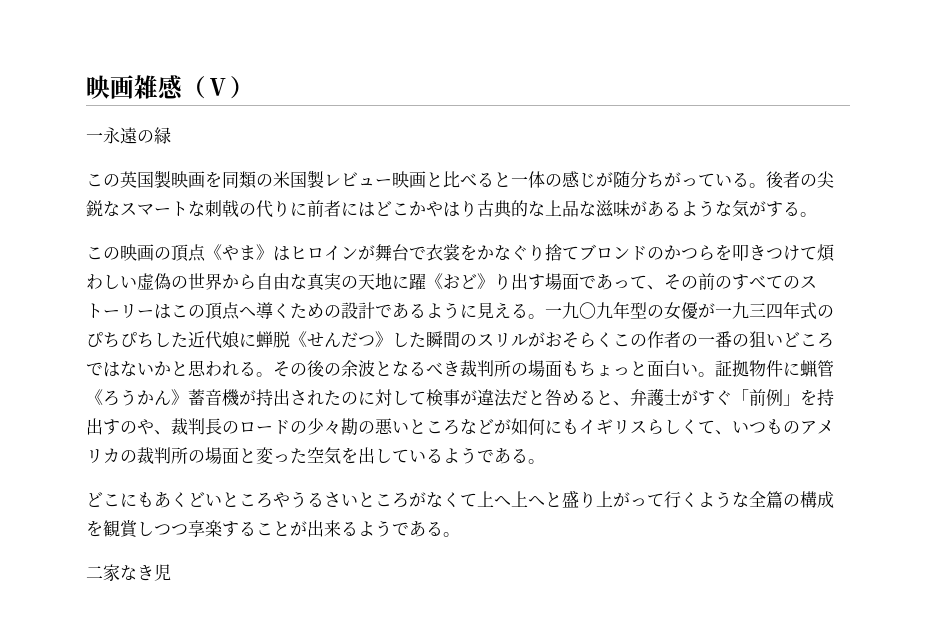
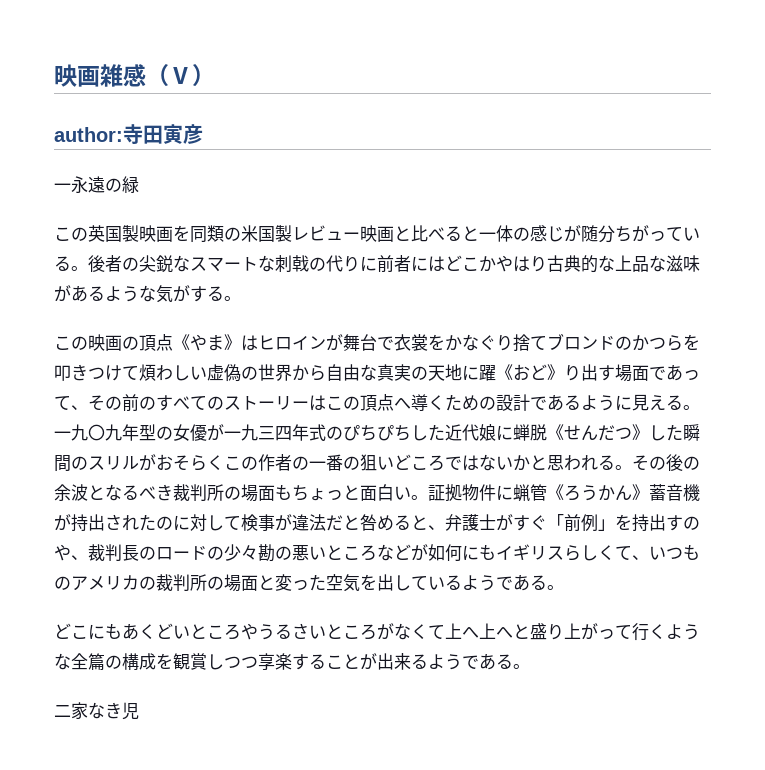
(254, 87) none -> [54,124,203,144] // author:寺田寅彦

